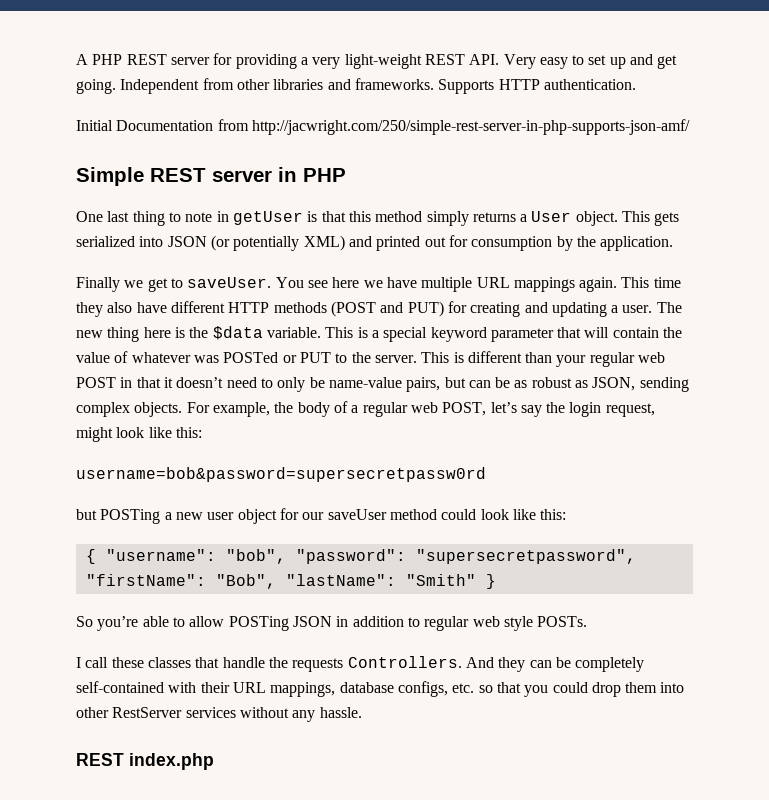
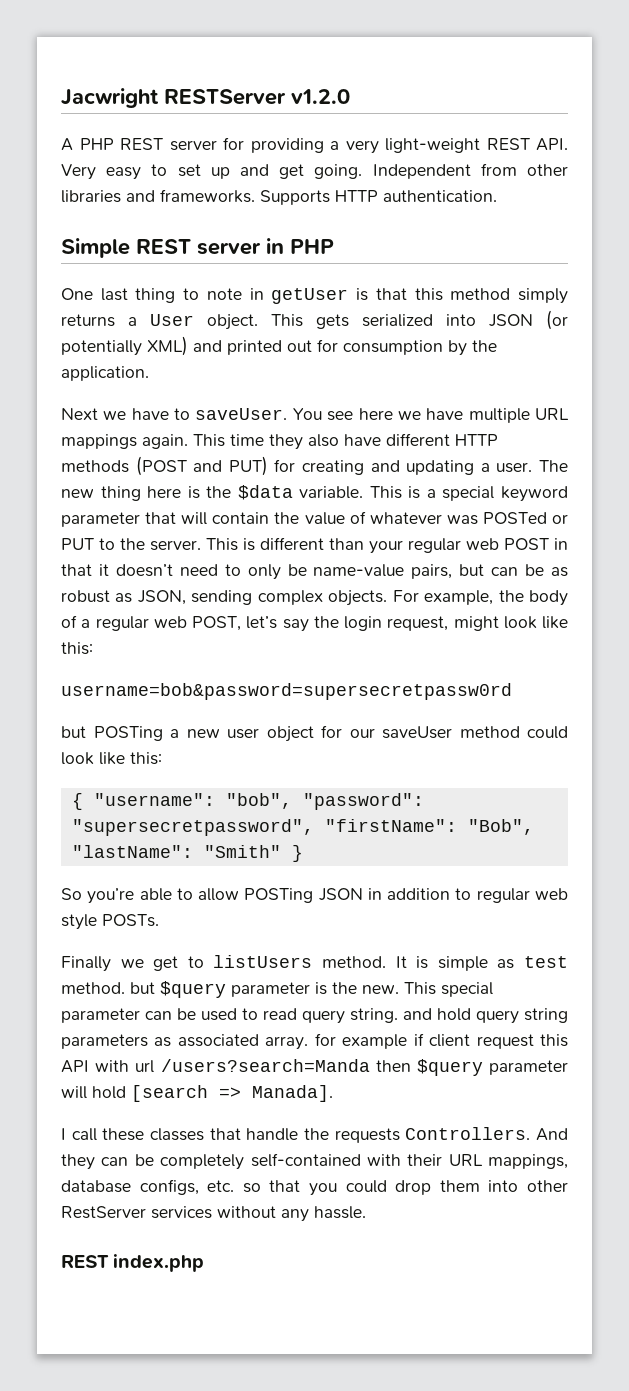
(76, 59) none -> [61,88,350,108] Jacwright RESTServer v1.2.0 //
[76,119,690,135] // Initial Documentation from http://jacwright.com/250/simple-rest-server-in-php-supports-json-amf/ -> (497, 196) none
[76,277,168,292] Finally we get -> [61,408,169,420] Next we have
(588, 621) none -> [61,955,569,972] [61,981,493,998] [61,1008,568,1024] [61,1033,569,1050] [61,1059,568,1076] [61,1085,333,1102] // Finally we get to listUsers method. It is simple as test method. but $query parameter is the new. This special parameter can be used to read query string. and hold query string parameters as associated array. for example if client request this API with url /users?search=Manda then $query parameter will hold [search => Manada].

